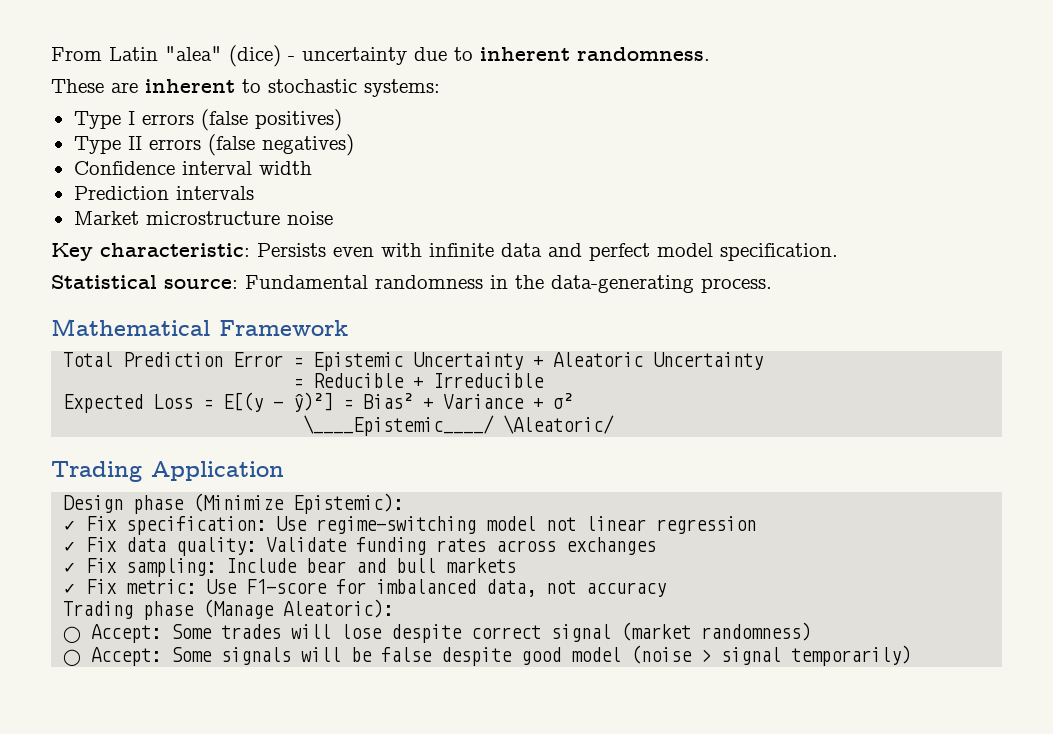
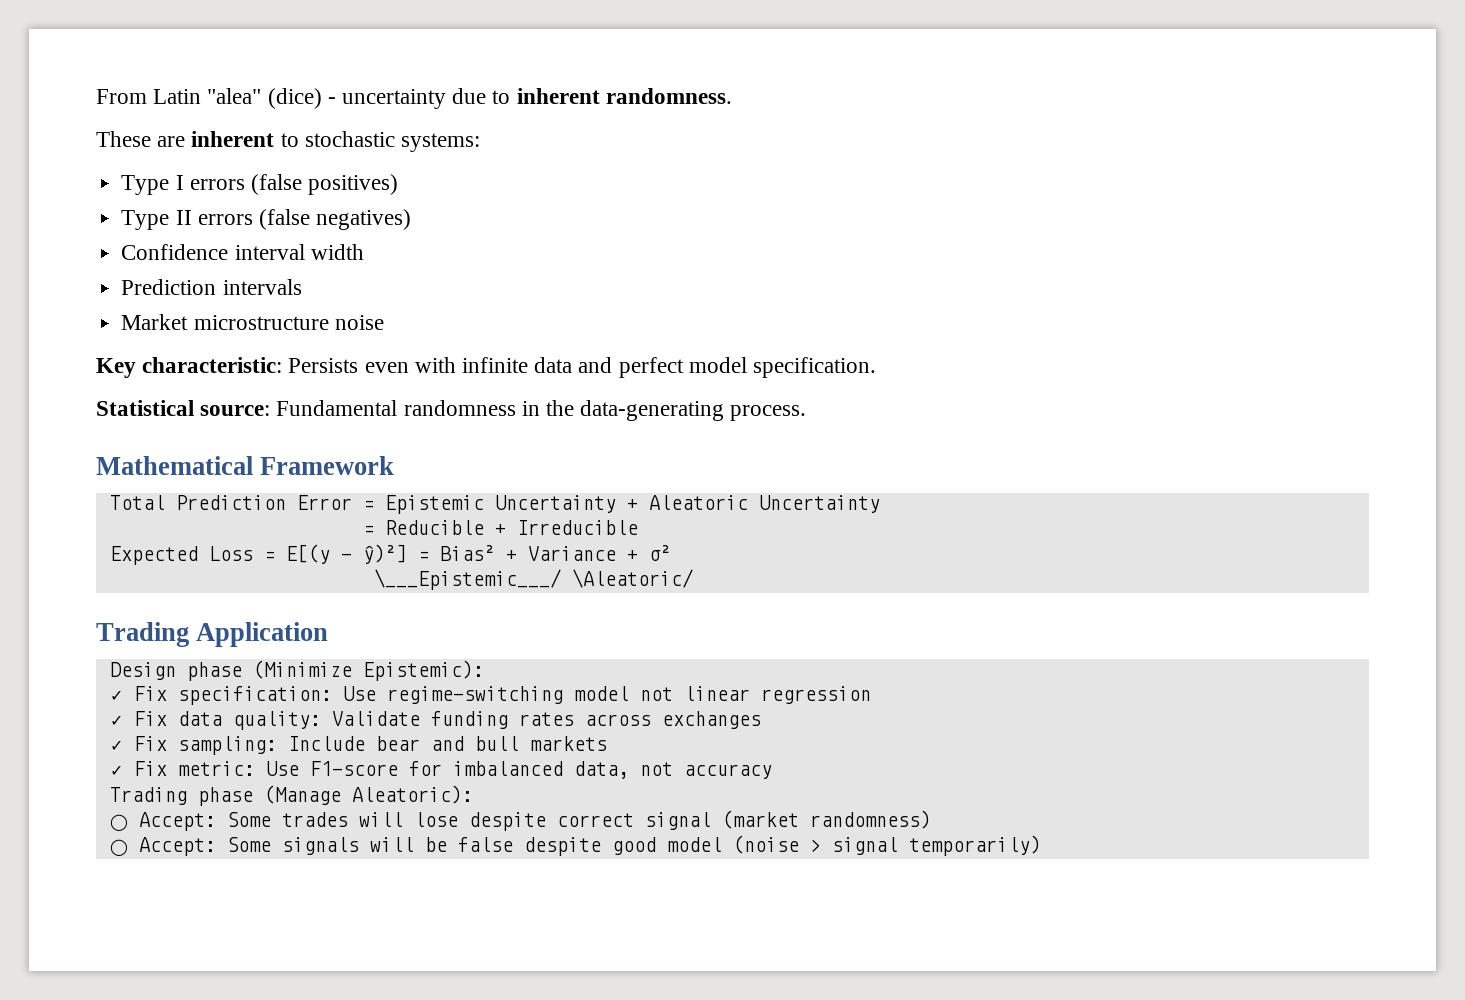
[303,415,495,436] \____Epistemic____/ -> [373,569,561,590] \___Epistemic___/

